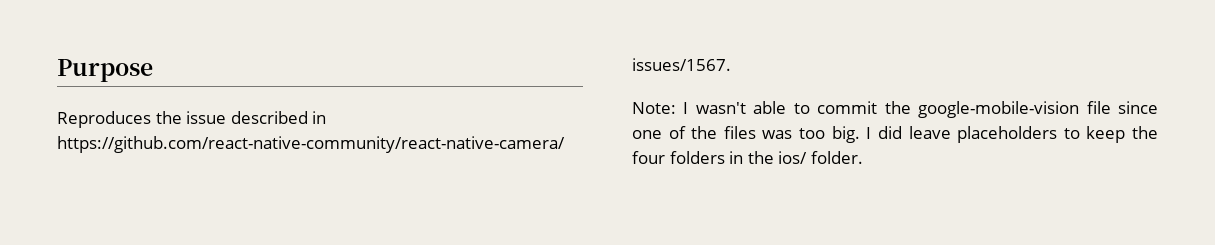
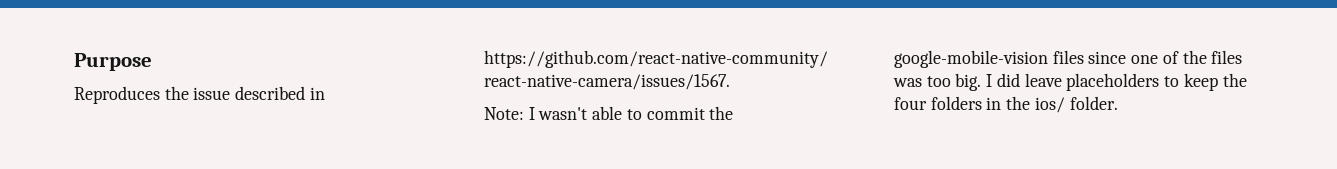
[1086,101,1111,114] file -> [1052,50,1084,64] files

